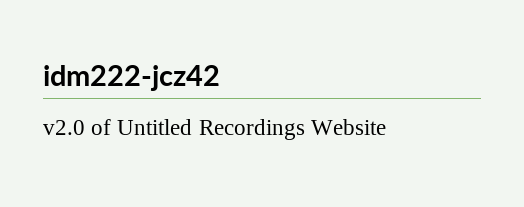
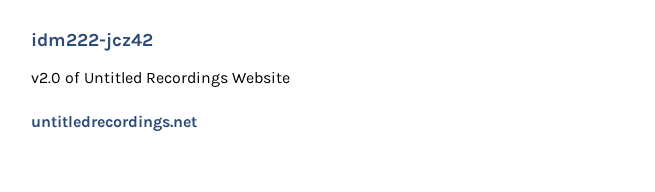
(386, 127) none -> [31,115,197,132] // untitledrecordings.net

